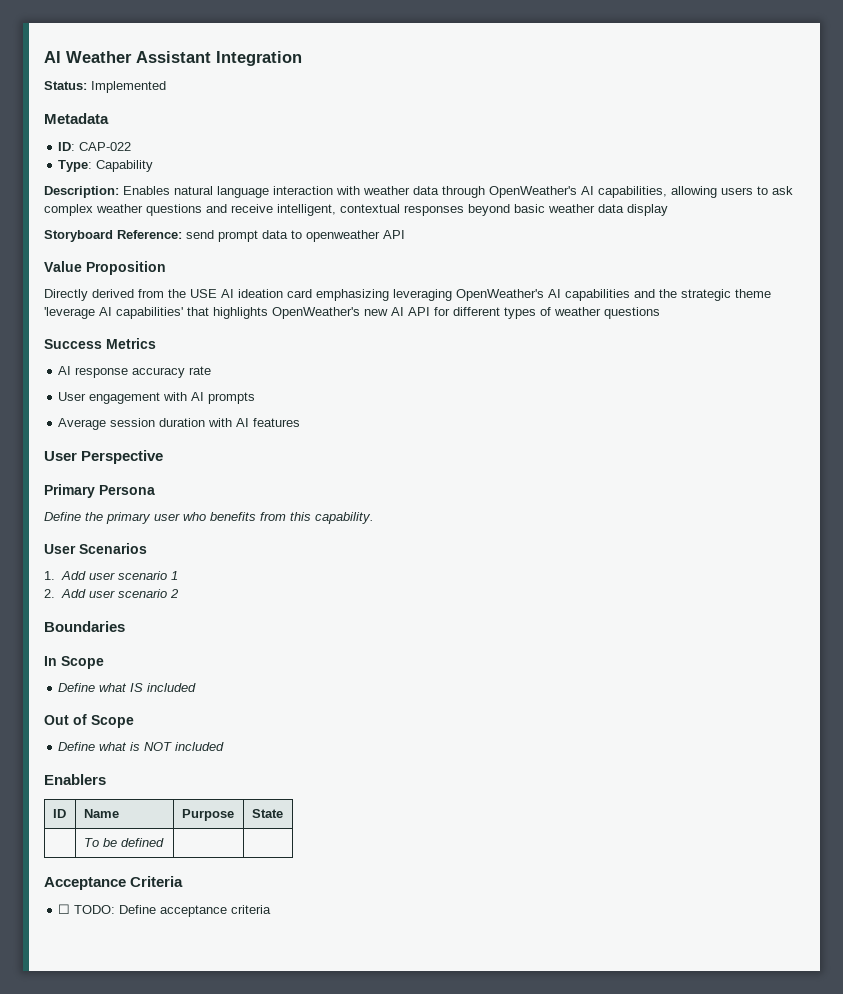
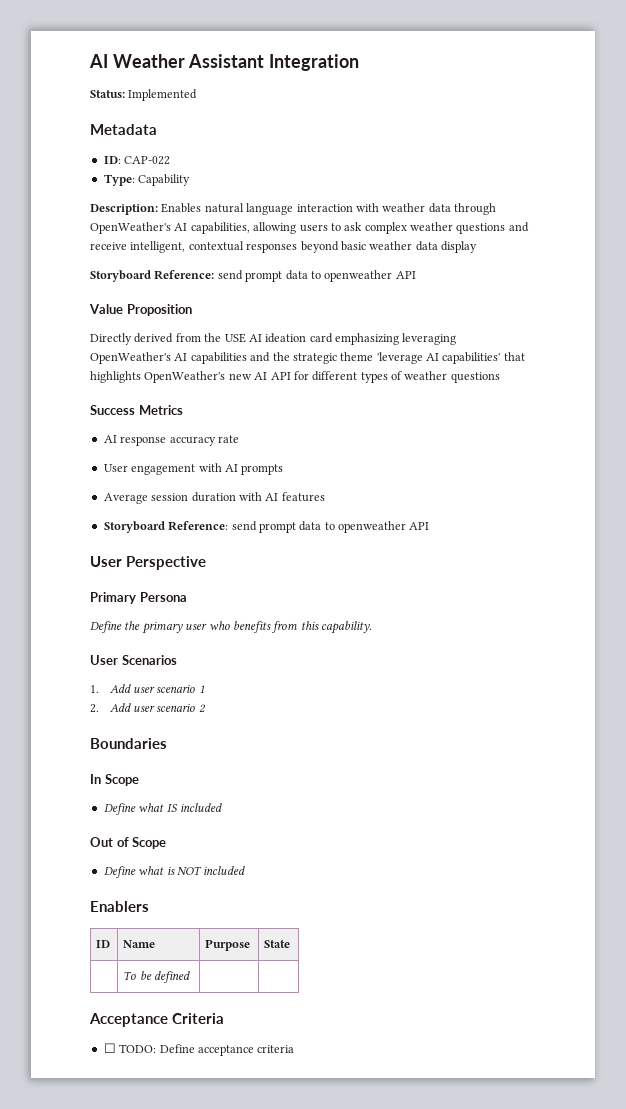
(301, 422) none -> [103,521,430,533] // Storyboard Reference: send prompt data to openweather API

